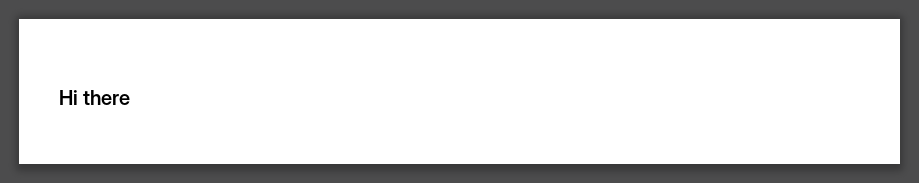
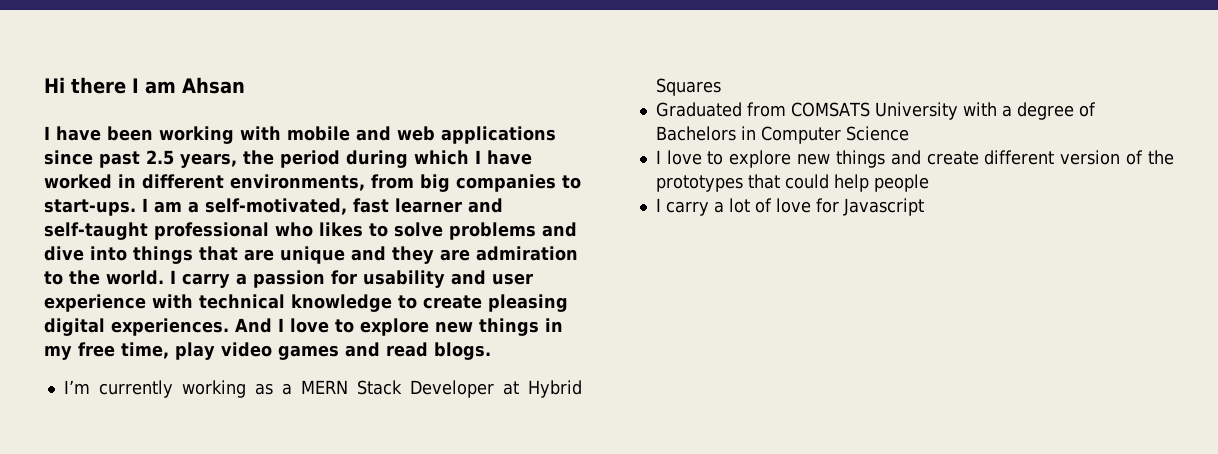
(131, 97) none -> [132,77,245,94] [44,126,556,144] [44,150,532,168] [44,174,581,192] [44,198,503,216] [44,222,577,240] [44,246,578,264] [44,270,533,288] [44,294,568,312] [44,318,563,336] [44,342,491,360] [63,380,583,398] [655,78,721,96] [655,102,1096,120] [655,126,909,144] [655,150,1174,168] [655,174,929,192] [655,198,924,216] I am Ahsan // I have been working with mobile and web applications since past 2.5 years, the period during which I have worked in different environments, from big companies to start-ups. I am a self-motivated, fast learner and self-taught professional who likes to solve problems and dive into things that are unique and they are admiration to the world. I carry a passion for usability and user experience with technical knowledge to create pleasing digital experiences. And I love to explore new things in my free time, play video games and read blogs. // I’m currently working as a MERN Stack Developer at Hybrid Squares // Graduated from COMSATS University with a degree of Bachelors in Computer Science // I love to explore new things and create different version of the prototypes that could help people // I carry a lot of love for Javascript

